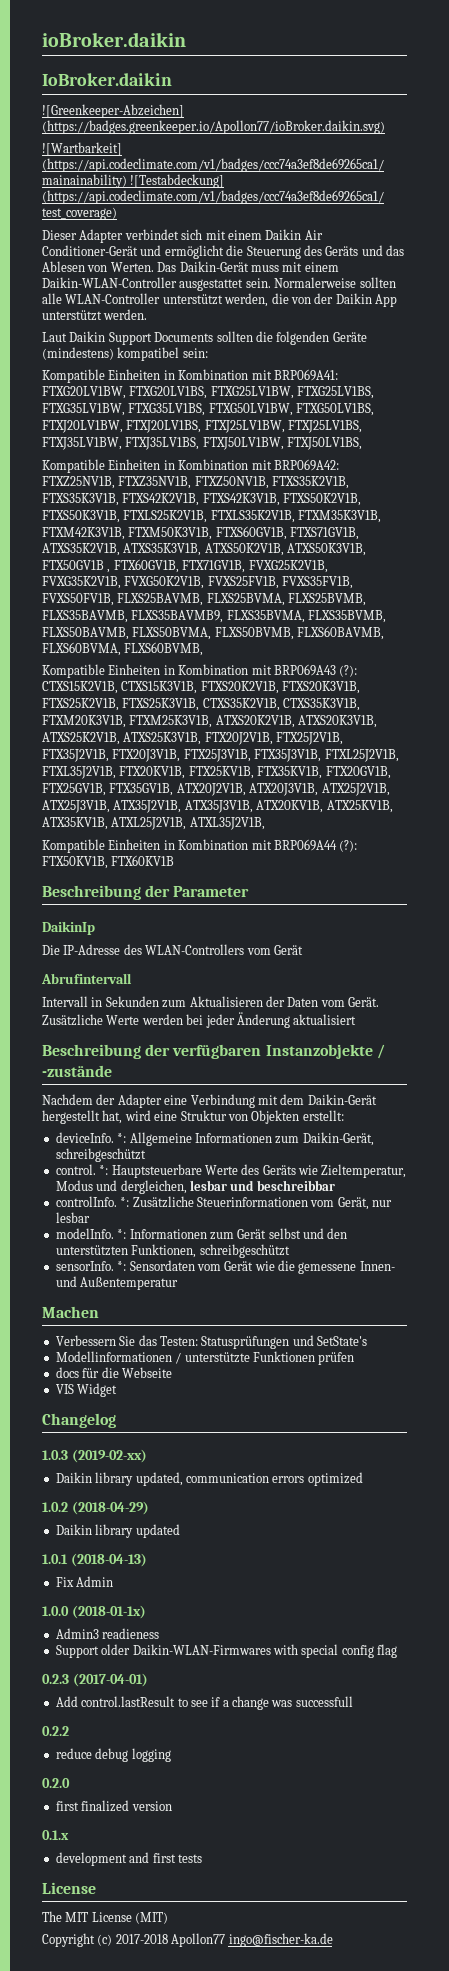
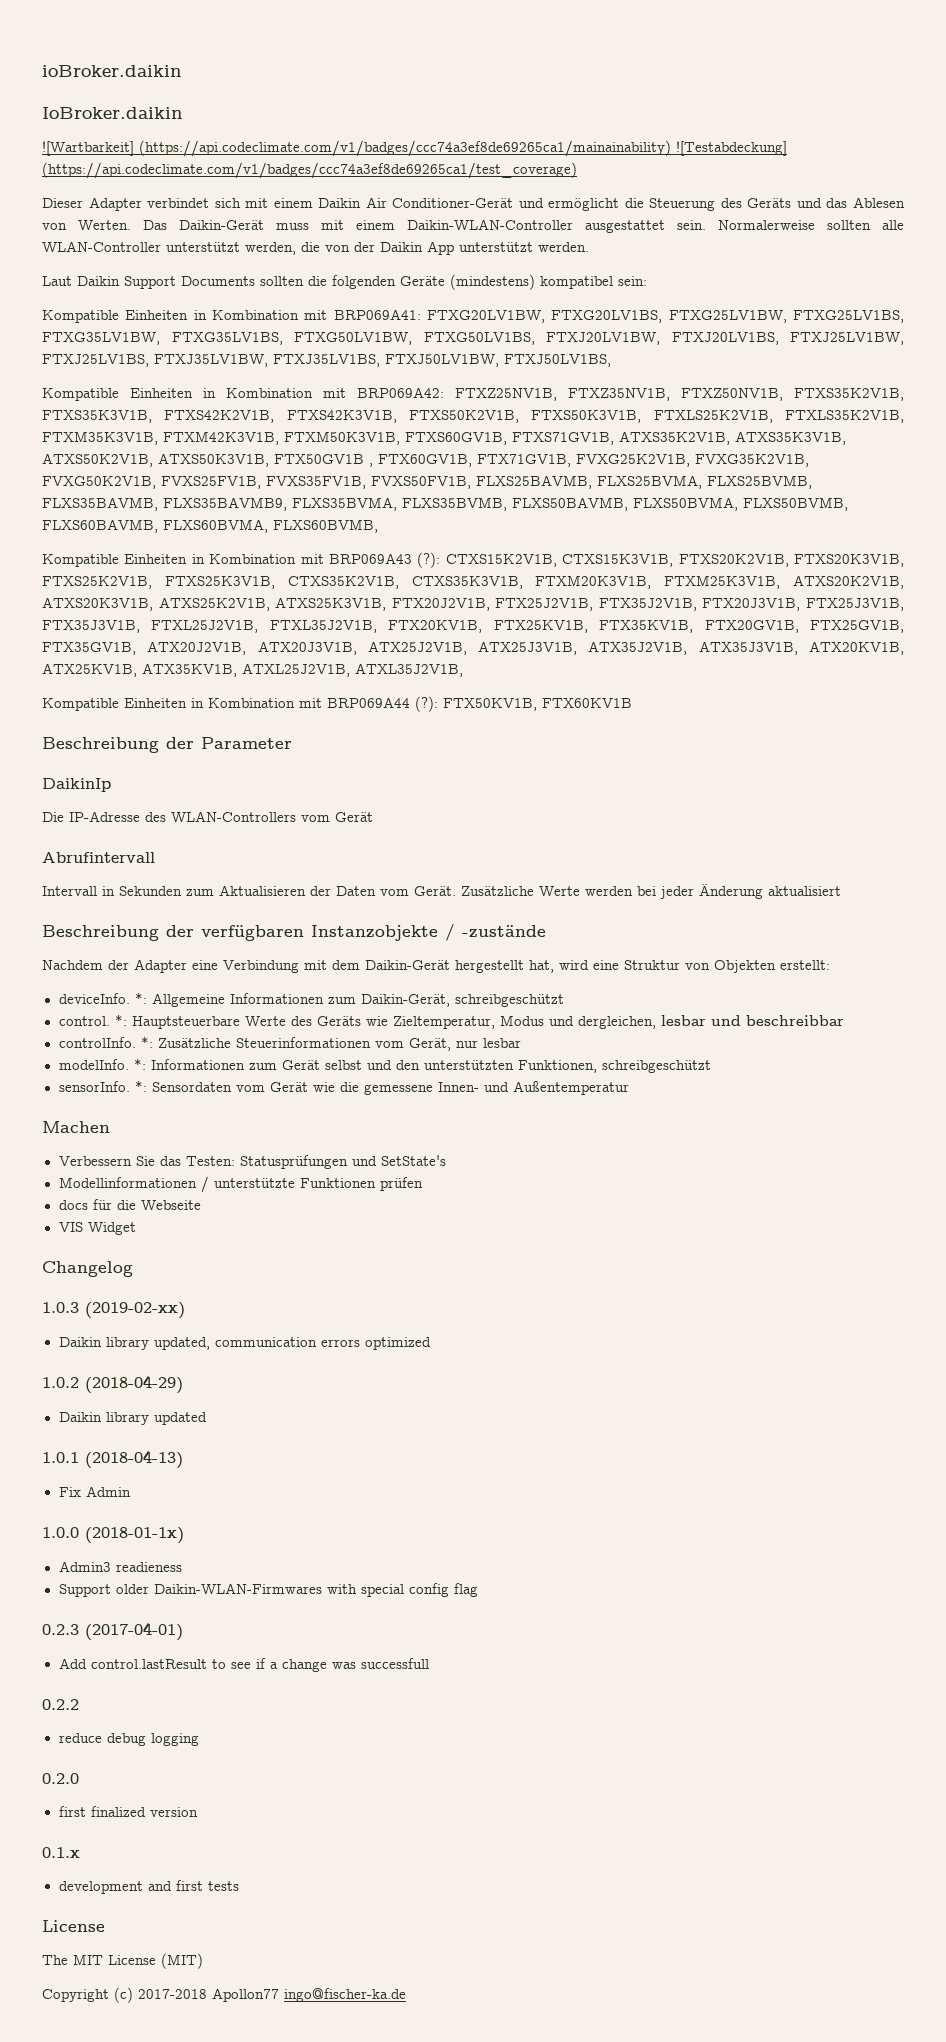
[42,104,184,118] [42,120,385,134] // ![Greenkeeper-Abzeichen] (https://badges.greenkeeper.io/Apollon77/ioBroker.daikin.svg) -> (183, 113) none

